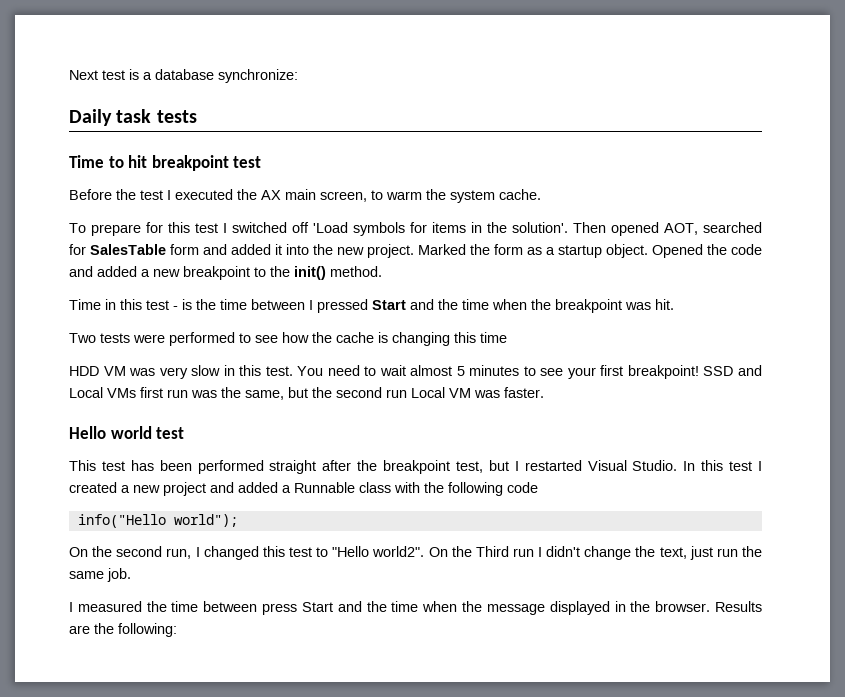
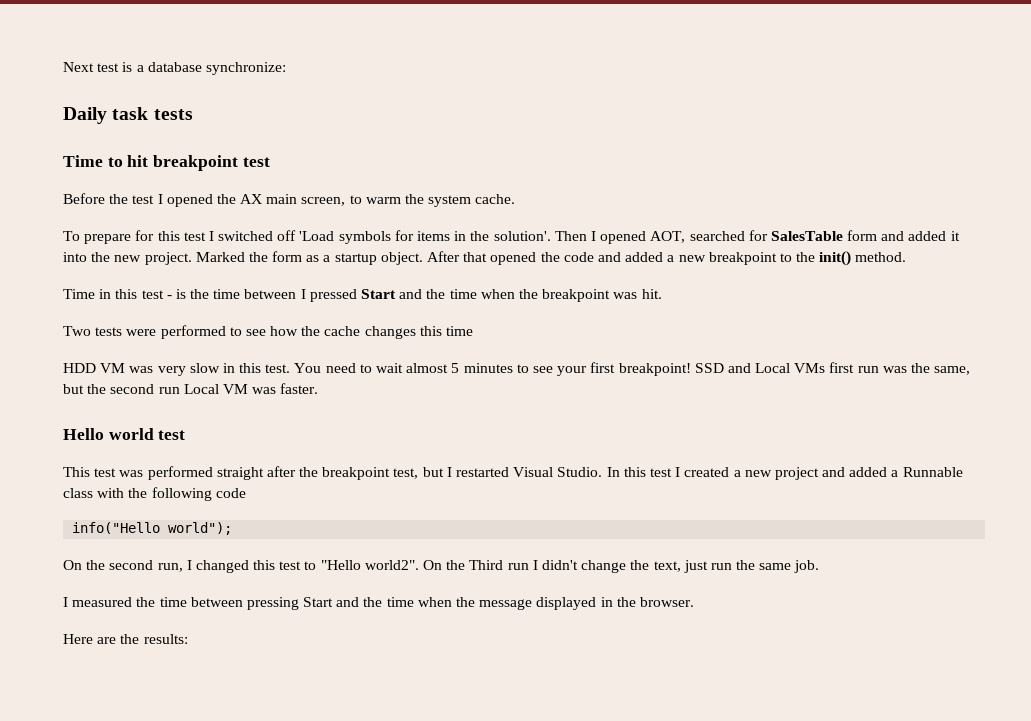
[175,189,233,200] executed -> [166,194,213,207] opened
(606, 227) none -> [590,231,596,241] I
[652,244,703,258] Opened -> [427,251,537,265] After that opened
[378,332,450,346] is changing -> [364,326,416,339] changes
[130,460,192,471] has been -> [119,470,144,477] was
[262,603,298,615] press -> [246,597,299,610] pressing
[715,601,763,612] Results -> [63,634,93,644] // Here
[118,623,177,637] following: -> [143,634,188,644] results:

